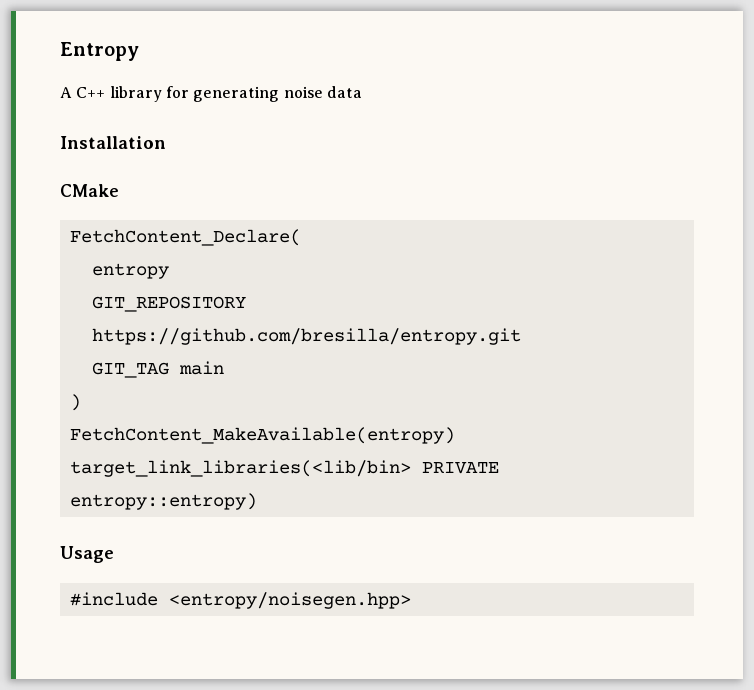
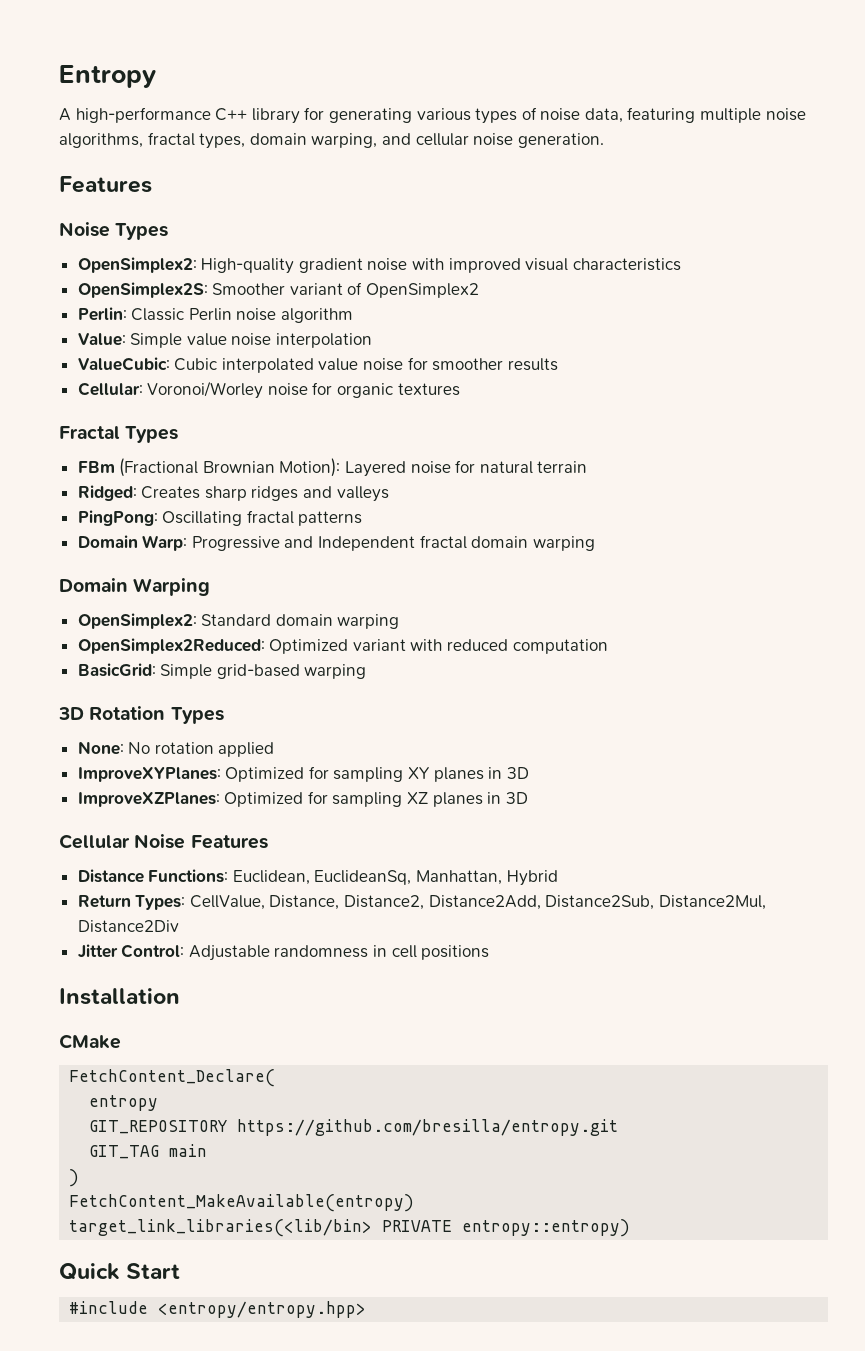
(72, 92) none -> [75,107,211,123] high-performance
[283,86,362,98] noise data -> [416,107,806,124] [59,132,604,149] [59,176,152,193] [59,222,169,240] [77,257,681,274] [77,282,480,298] [77,307,354,323] [77,333,373,348] [77,357,558,373] [77,381,460,399] [59,426,179,443] [77,458,588,477] [77,485,389,502] [77,510,363,526] [77,535,595,551] [59,578,211,596] [77,613,400,629] [77,638,608,654] [77,663,367,679] [58,706,224,724] [77,741,275,757] [77,766,529,782] [77,791,528,807] [59,834,268,849] [77,869,558,886] [77,895,766,910] [77,920,179,933] [77,944,490,961] various types of noise data, featuring multiple noise algorithms, fractal types, domain warping, and cellular noise generation. // Features // Noise Types // OpenSimplex2: High-quality gradient noise with improved visual characteristics // OpenSimplex2S: Smoother variant of OpenSimplex2 // Perlin: Classic Perlin noise algorithm // Value: Simple value noise interpolation // ValueCubic: Cubic interpolated value noise for smoother results // Cellular: Voronoi/Worley noise for organic textures // Fractal Types // FBm (Fractional Brownian Motion): Layered noise for natural terrain // Ridged: Creates sharp ridges and valleys // PingPong: Oscillating fractal patterns // Domain Warp: Progressive and Independent fractal domain warping // Domain Warping // OpenSimplex2: Standard domain warping // OpenSimplex2Reduced: Optimized variant with reduced computation // BasicGrid: Simple grid-based warping // 3D Rotation Types // None: No rotation applied // ImproveXYPlanes: Optimized for sampling XY planes in 3D // ImproveXZPlanes: Optimized for sampling XZ planes in 3D // Cellular Noise Features // Distance Functions: Euclidean, EuclideanSq, Manhattan, Hybrid // Return Types: CellValue, Distance, Distance2, Distance2Add, Distance2Sub, Distance2Mul, Distance2Div // Jitter Control: Adjustable randomness in cell positions
[60,546,114,563] Usage -> [59,1263,181,1280] Quick Start
[168,592,411,609] <entropy/noisegen.hpp> -> [158,1301,367,1318] <entropy/entropy.hpp>

